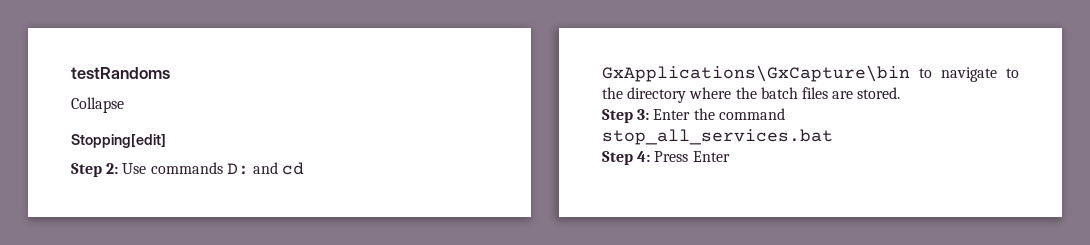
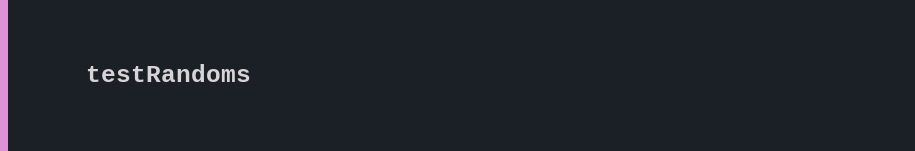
[71,97,124,113] [71,134,166,148] [71,162,305,177] [602,65,1019,82] [602,87,901,103] [602,108,785,123] [602,129,833,145] [602,151,730,165] // Collapse // Stopping[edit] // Step 2: Use commands D: and cd GxApplications\GxCapture\bin to navigate to the directory where the batch files are stored. // Step 3: Enter the command stop_all_services.bat // Step 4: Press Enter -> (251, 73) none

